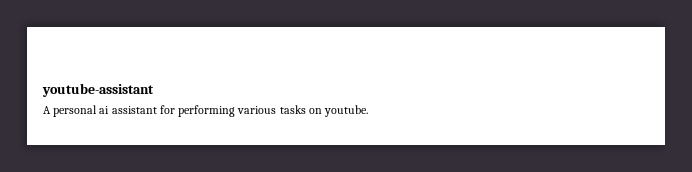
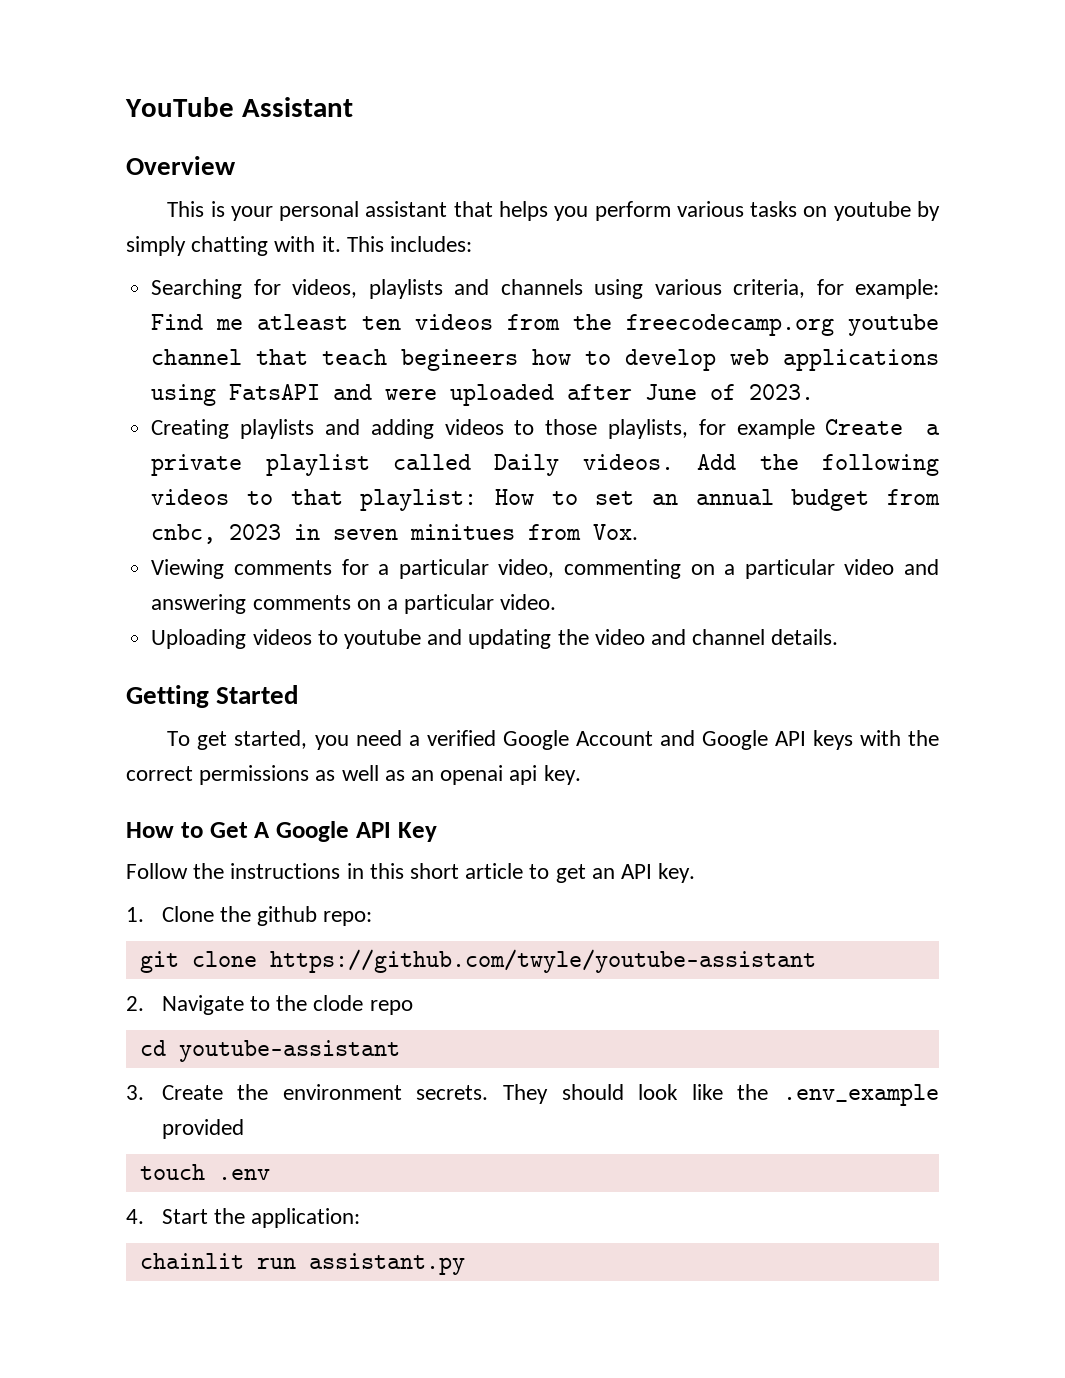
[42,83,154,97] [43,105,369,117] youtube-assistant // A personal ai assistant for performing various tasks on youtube. -> [125,97,353,117] [126,156,236,175] [167,201,940,221] [126,236,473,256] [151,279,940,299] [151,314,939,336] [151,349,939,371] [151,384,815,406] [151,419,940,439] [151,454,939,476] [151,489,940,511] [151,524,639,544] [151,559,940,579] [151,594,557,614] [151,629,839,649] [126,685,299,708] [167,730,939,750] [126,765,581,785] [126,821,437,842] [126,863,696,883] [126,906,373,926] [139,949,816,973] [126,995,413,1015] [139,1040,400,1062] [126,1084,940,1106] [161,1119,244,1139] [139,1164,270,1180] [126,1208,361,1228] [139,1253,465,1275] YouTube Assistant // Overview // This is your personal assistant that helps you perform various tasks on youtube by simply chatting with it. This includes: // Searching for videos, playlists and channels using various criteria, for example: Find me atleast ten videos from the freecodecamp.org youtube channel that teach begineers how to develop web applications using FatsAPI and were uploaded after June of 2023. // Creating playlists and adding videos to those playlists, for example Create a private playlist called Daily videos. Add the following videos to that playlist: How to set an annual budget from cnbc, 2023 in seven minitues from Vox. // Viewing comments for a particular video, commenting on a particular video and answering comments on a particular video. // Uploading videos to youtube and updating the video and channel details. // Getting Started // To get started, you need a verified Google Account and Google API keys with the correct permissions as well as an openai api key. // How to Get A Google API Key // Follow the instructions in this short article to get an API key. // 1. Clone the github repo: // git clone https://github.com/twyle/youtube-assistant // 2. Navigate to the clode repo // cd youtube-assistant // 3. Create the environment secrets. They should look like the .env_example provided // touch .env // 4. Start the application: // chainlit run assistant.py

